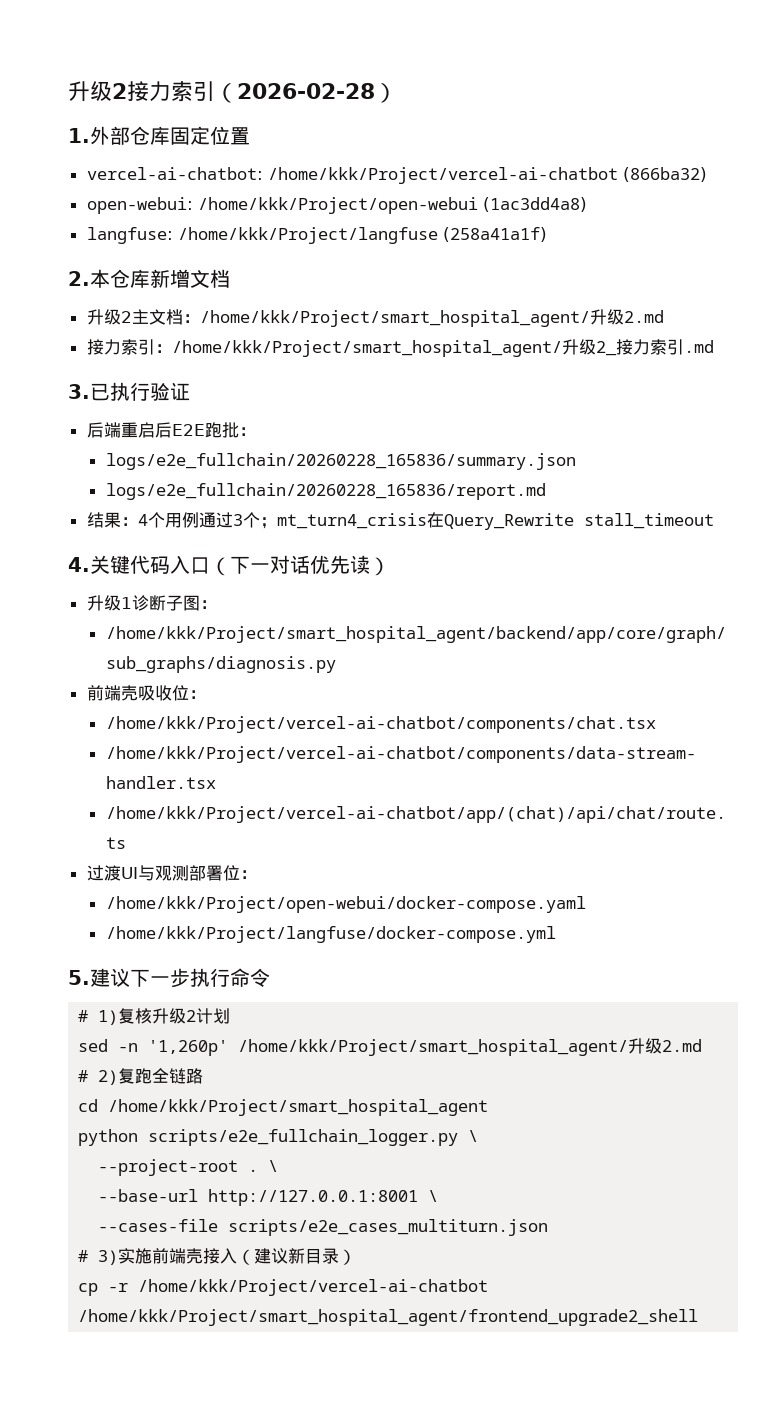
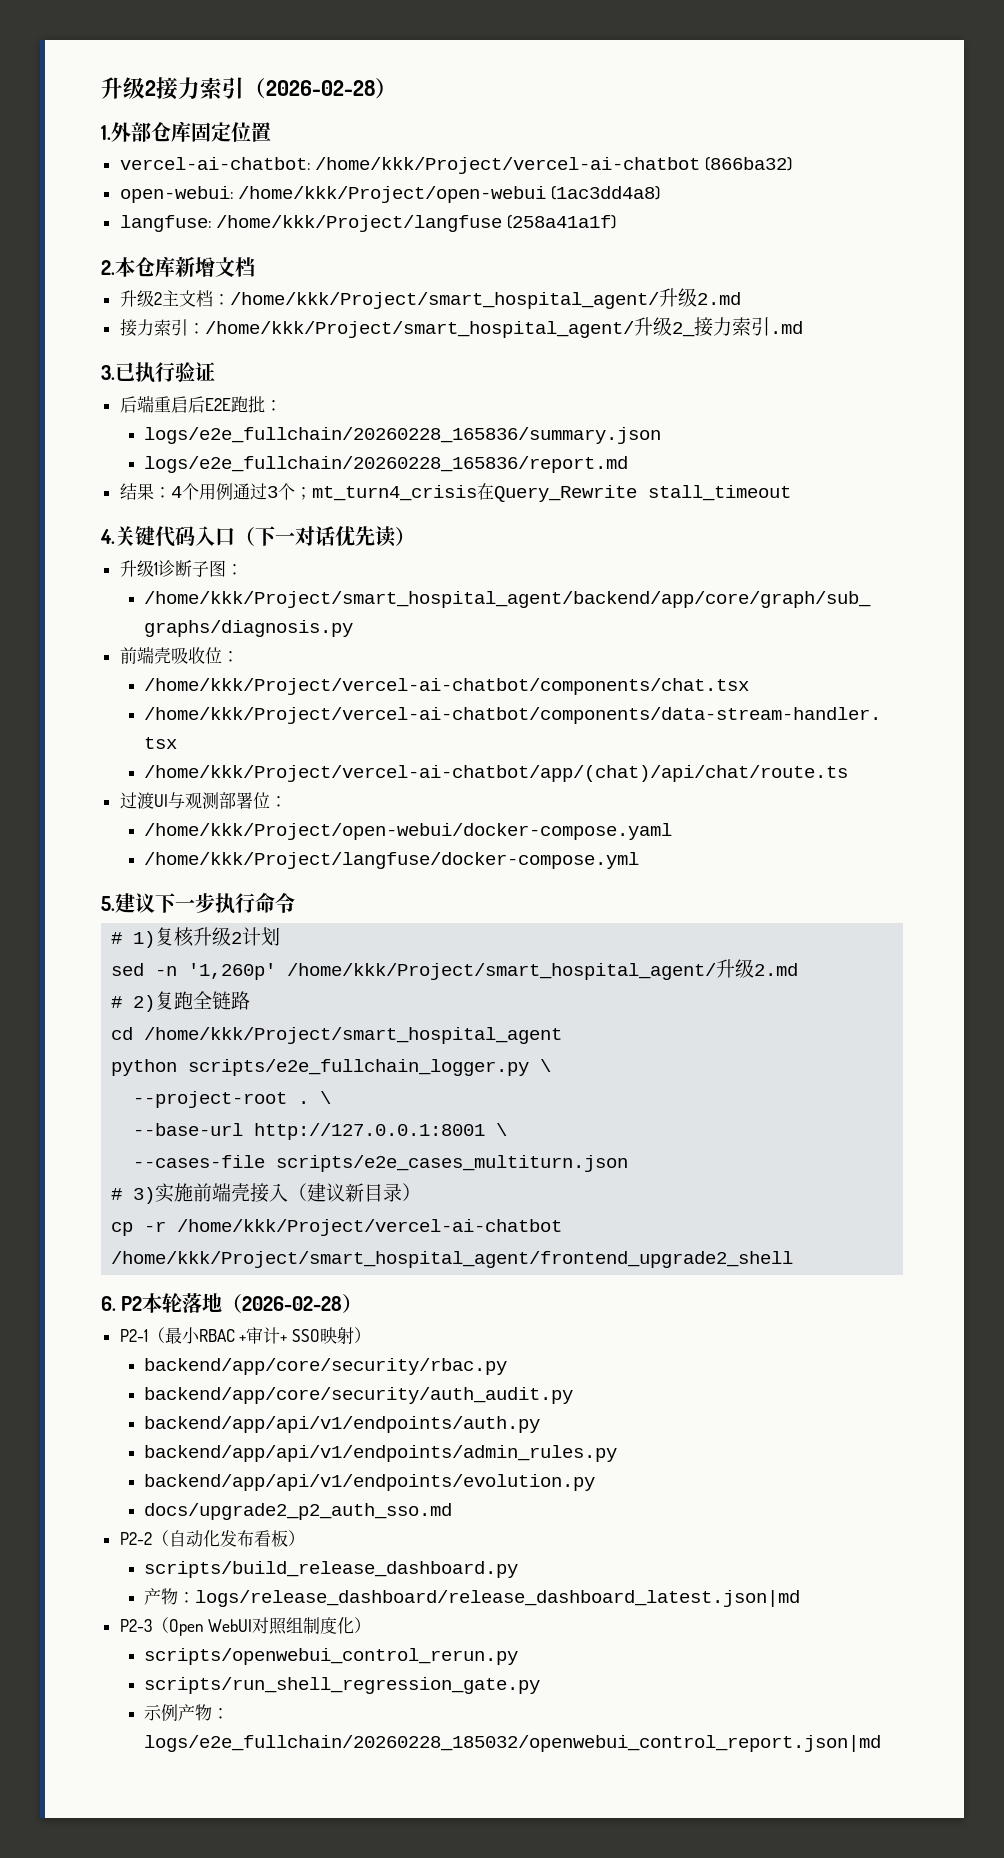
(699, 1317) none -> [101,1293,363,1313] [119,1327,371,1344] [144,1358,508,1375] [144,1387,574,1404] [144,1416,541,1433] [144,1445,618,1462] [144,1474,596,1491] [144,1503,453,1520] [119,1530,305,1547] [144,1561,519,1578] [144,1588,801,1607] [119,1617,372,1636] [144,1648,519,1665] [144,1677,541,1694] [144,1704,230,1721] [144,1735,882,1752] // 6. P2本轮落地（2026-02-28） // P2-1（最小RBAC +审计+ SSO映射） // backend/app/core/security/rbac.py // backend/app/core/security/auth_audit.py // backend/app/api/v1/endpoints/auth.py // backend/app/api/v1/endpoints/admin_rules.py // backend/app/api/v1/endpoints/evolution.py // docs/upgrade2_p2_auth_sso.md // P2-2（自动化发布看板） // scripts/build_release_dashboard.py // 产物：logs/release_dashboard/release_dashboard_latest.json|md // P2-3（Open WebUI对照组制度化） // scripts/openwebui_control_rerun.py // scripts/run_shell_regression_gate.py // 示例产物：logs/e2e_fullchain/20260228_185032/openwebui_control_report.json|md

